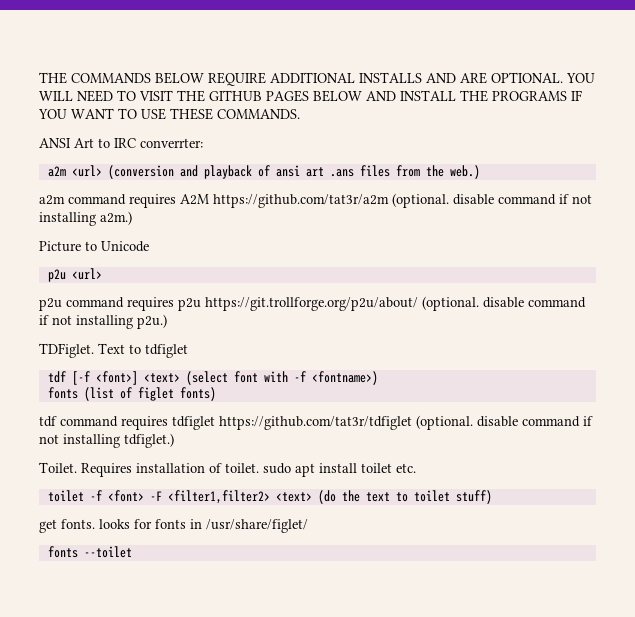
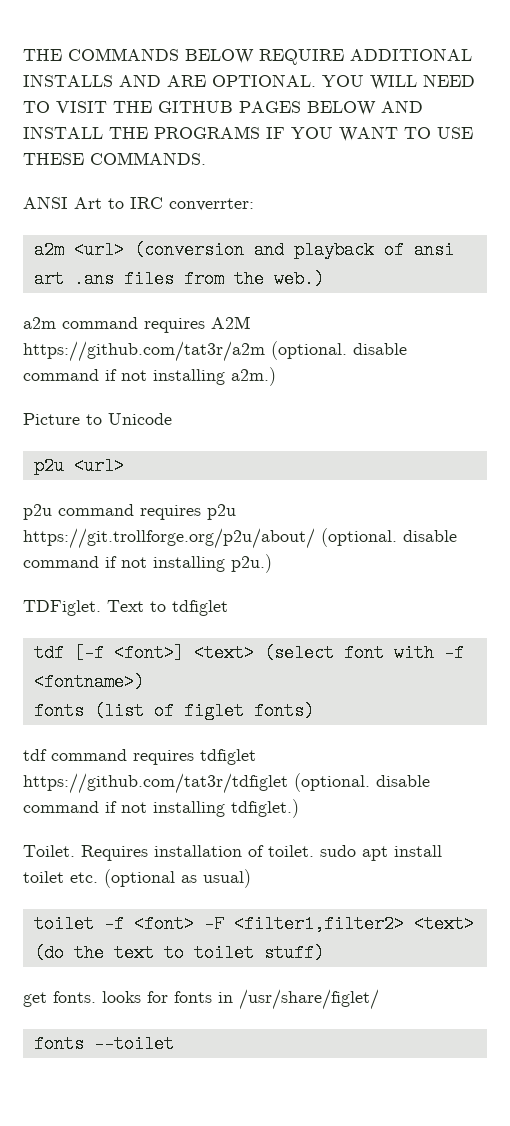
(416, 468) none -> [104,869,251,888] (optional as usual)

